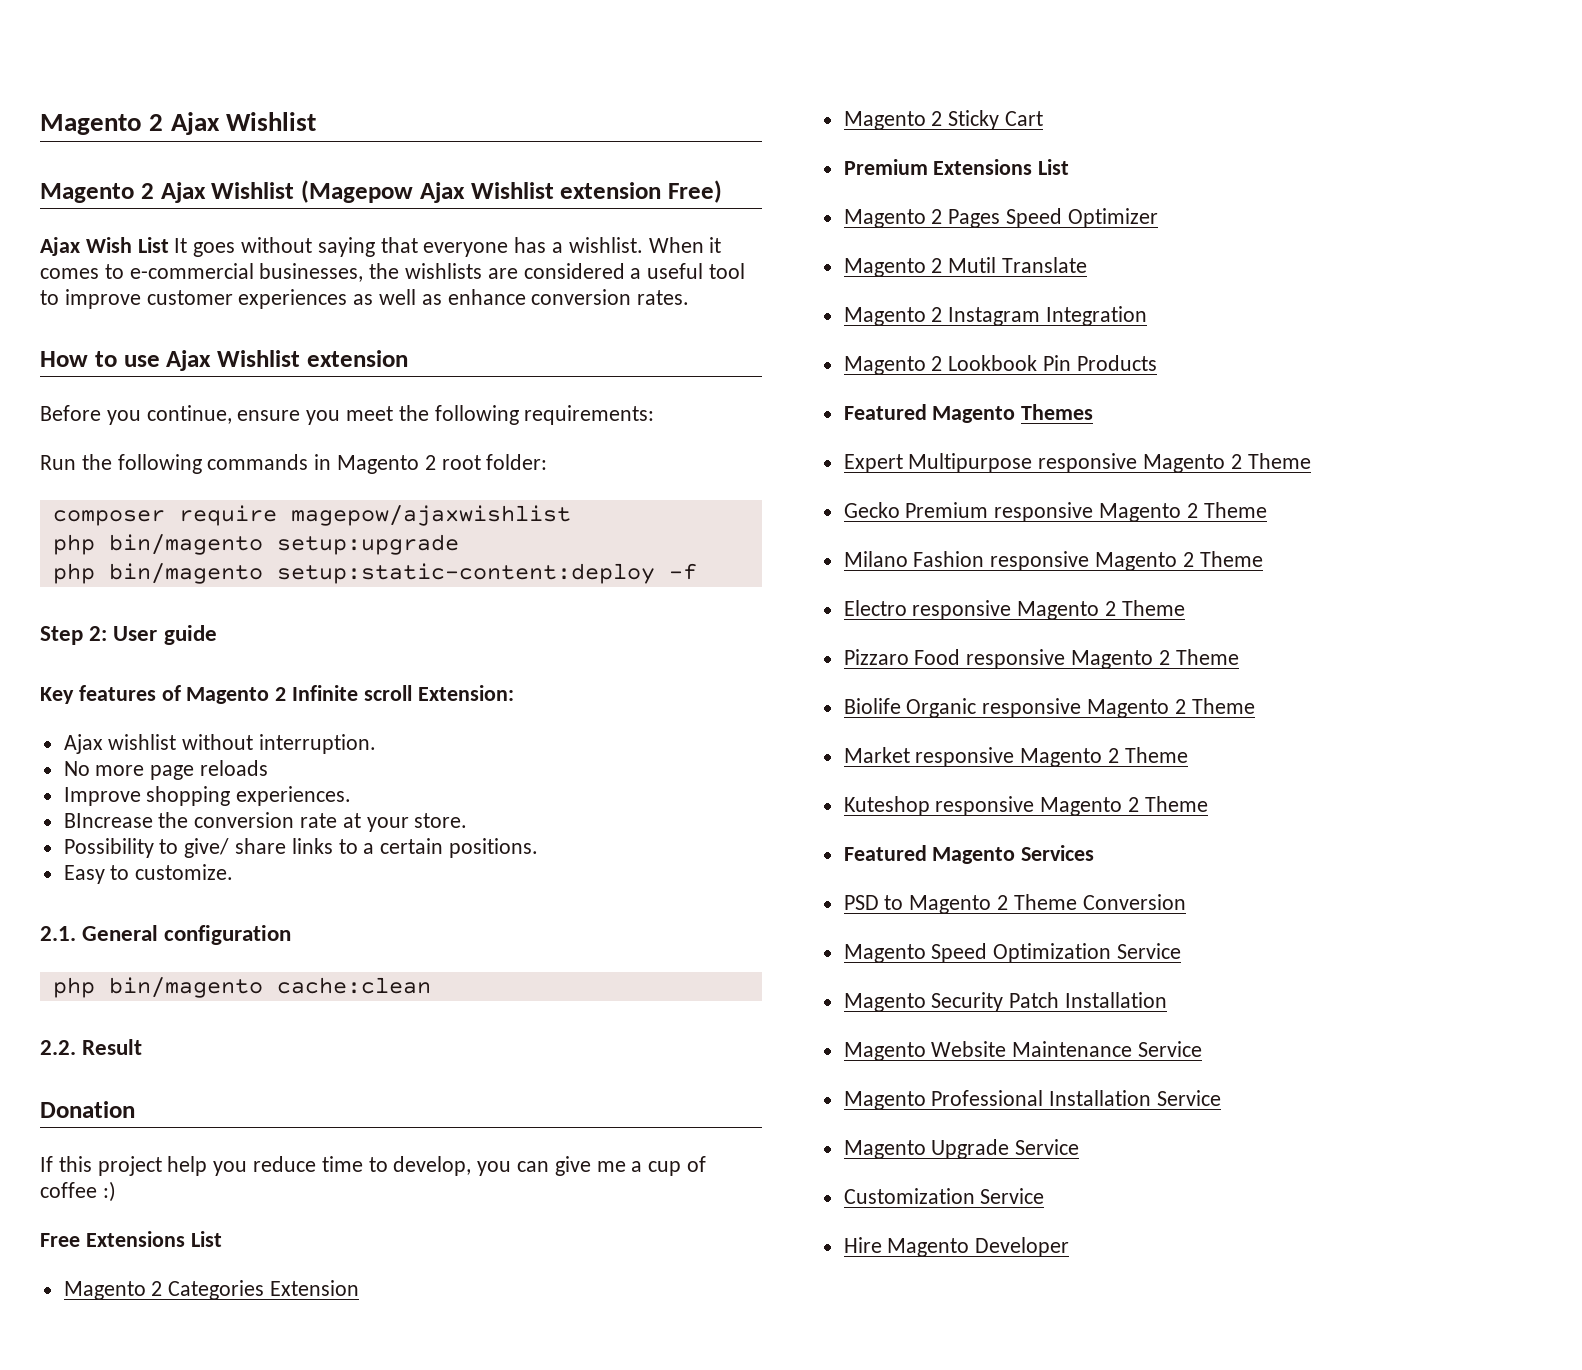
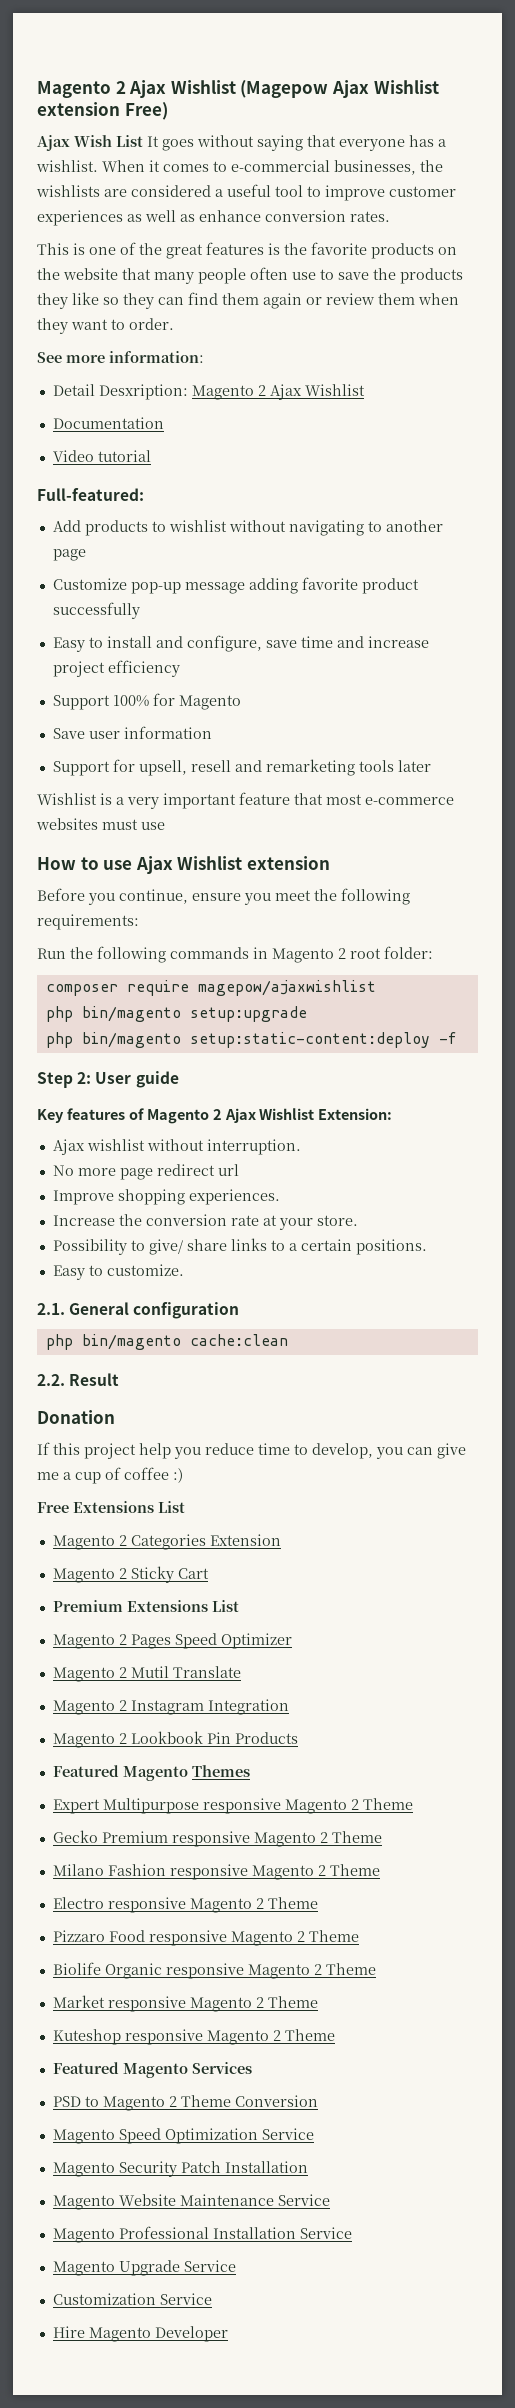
[40,112,316,135] [40,182,295,203] Magento 2 Ajax Wishlist // Magento 2 Ajax Wishlist -> [37,80,236,98] Magento 2 Ajax Wishlist
(690, 297) none -> [37,242,457,259] [37,267,463,284] [37,292,459,309] [37,318,174,334] [37,351,204,363] [52,384,365,400] [52,417,164,429] [52,450,151,462] [37,488,144,501] [52,520,443,536] [52,549,86,561] [52,577,419,594] [52,602,140,619] [52,635,429,652] [52,660,180,677] [52,693,241,710] [52,726,212,739] [52,759,431,776] [37,792,454,809] [36,818,165,830] // This is one of the great features is the favorite products on the website that many people often use to save the products they like so they can find them again or review them when they want to order. // See more information: // Detail Desxription: Magento 2 Ajax Wishlist // Documentation // Video tutorial // Full-featured: // Add products to wishlist without navigating to another page // Customize pop-up message adding favorite product successfully // Easy to install and configure, save time and increase project efficiency // Support 100% for Magento // Save user information // Support for upsell, resell and remarketing tools later // Wishlist is a very important feature that most e-commerce websites must use
[292,685,412,701] Infinite scroll -> [224,1108,315,1123] Ajax Wishlist
[200,760,269,776] reloads -> [156,1164,239,1176] redirect url
[63,813,153,828] BIncrease -> [52,1215,115,1226] Increase

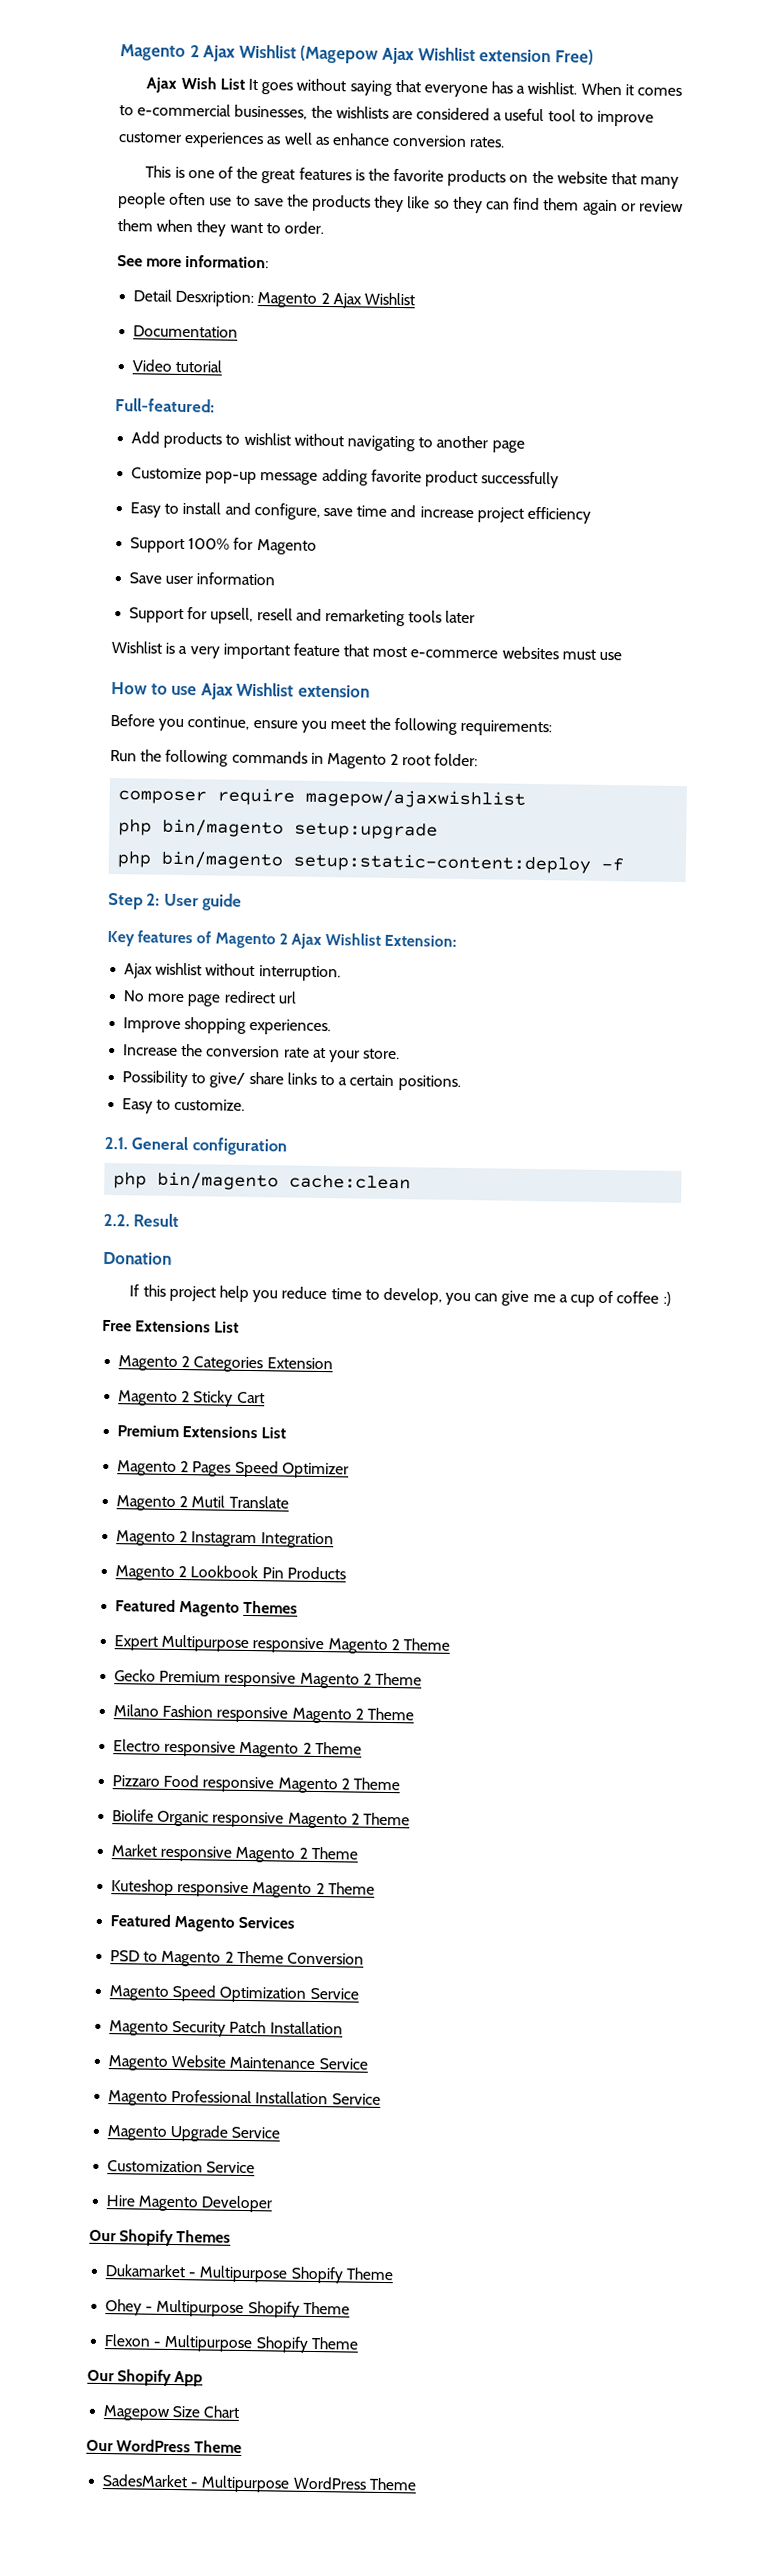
(228, 2334) none -> [89,2229,232,2247] [105,2264,393,2284] [105,2299,350,2318] [104,2334,358,2353] [87,2369,204,2387] [103,2405,241,2421] [86,2439,243,2454] [102,2474,416,2493] // Our Shopify Themes // Dukamarket - Multipurpose Shopify Theme // Ohey - Multipurpose Shopify Theme // Flexon - Multipurpose Shopify Theme // Our Shopify App // Magepow Size Chart // Our WordPress Theme // SadesMarket - Multipurpose WordPress Theme

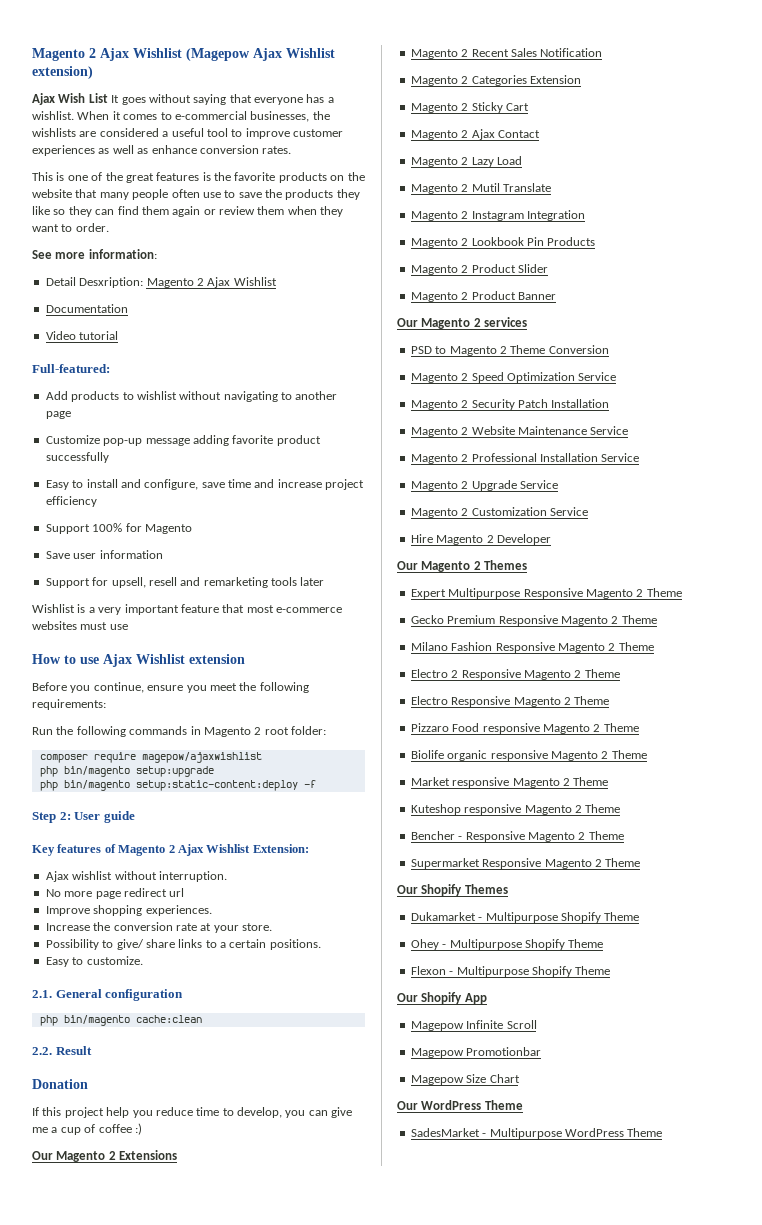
[479,49,594,65] extension Free) -> [32,66,93,79] extension)
[102,1319,240,1333] Free Extensions List -> [32,1150,178,1162] [410,48,603,59] Our Magento 2 Extensions // Magento 2 Recent Sales Notification
[117,1425,287,1439] [117,1460,349,1479] Premium Extensions List // Magento 2 Pages Speed Optimizer -> [410,129,540,140] [410,156,522,167] Magento 2 Ajax Contact // Magento 2 Lazy Load
[115,1599,241,1617] Featured Magento -> [410,264,548,275] [410,291,556,302] [397,317,528,329] [410,345,609,356] [410,372,617,383] [410,399,610,410] [410,426,629,437] [410,453,640,464] [410,480,558,491] [410,507,588,518] [410,534,551,545] [397,561,481,572] Magento 2 Product Slider // Magento 2 Product Banner // Our Magento 2 services // PSD to Magento 2 Theme Conversion // Magento 2 Speed Optimization Service // Magento 2 Security Patch Installation // Magento 2 Website Maintenance Service // Magento 2 Professional Installation Service // Magento 2 Upgrade Service // Magento 2 Customization Service // Hire Magento 2 Developer // Our Magento 2
[252,1637,325,1654] responsive -> [523,588,583,599] Responsive
[224,1671,297,1688] responsive -> [498,615,558,626] Responsive
[216,1706,414,1724] [113,1739,237,1757] responsive Magento 2 Theme // Electro responsive -> [495,642,654,653] [410,669,620,680] [410,696,511,707] Responsive Magento 2 Theme // Electro 2 Responsive Magento 2 Theme // Electro Responsive
[157,1810,210,1827] Organic -> [447,750,488,761] organic
[110,1914,296,1932] [110,1950,364,1967] [109,1984,359,2003] [109,2020,343,2037] [108,2054,368,2071] [108,2089,381,2106] [107,2124,281,2142] [107,2160,256,2174] [106,2195,273,2213] Featured Magento Services // PSD to Magento 2 Theme Conversion // Magento Speed Optimization Service // Magento Security Patch Installation // Magento Website Maintenance Service // Magento Professional Installation Service // Magento Upgrade Service // Customization Service // Hire Magento Developer -> [410,831,624,842] [410,858,641,869] Bencher - Responsive Magento 2 Theme // Supermarket Responsive Magento 2 Theme
(204, 2379) none -> [410,1020,537,1031] [410,1047,542,1058] // Magepow Infinite Scroll // Magepow Promotionbar

